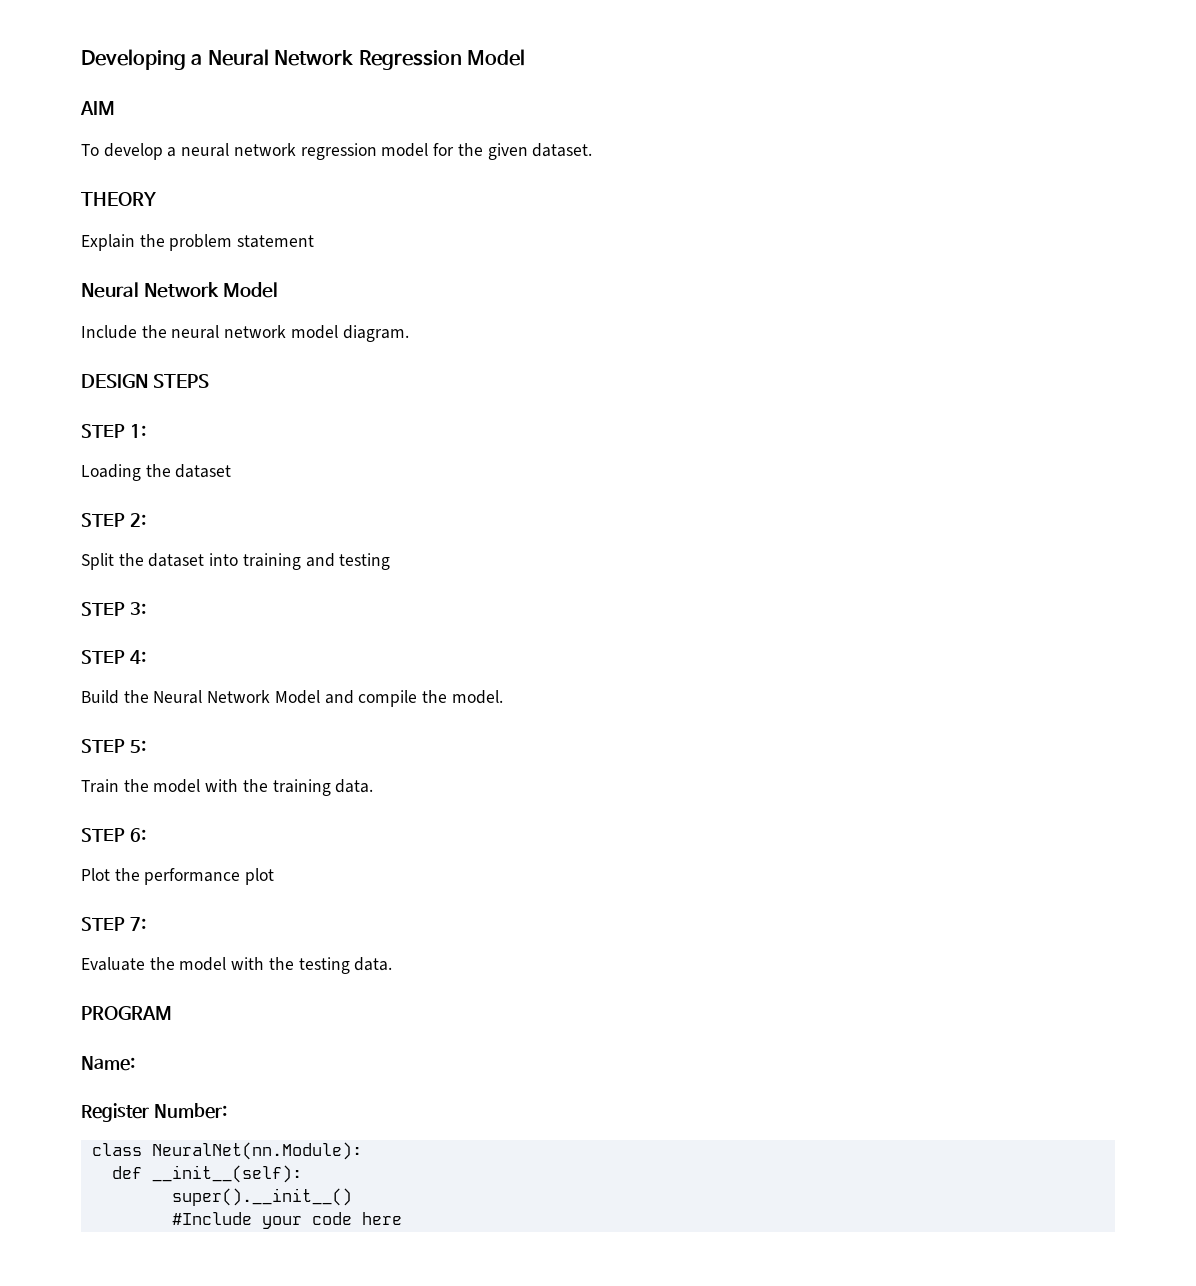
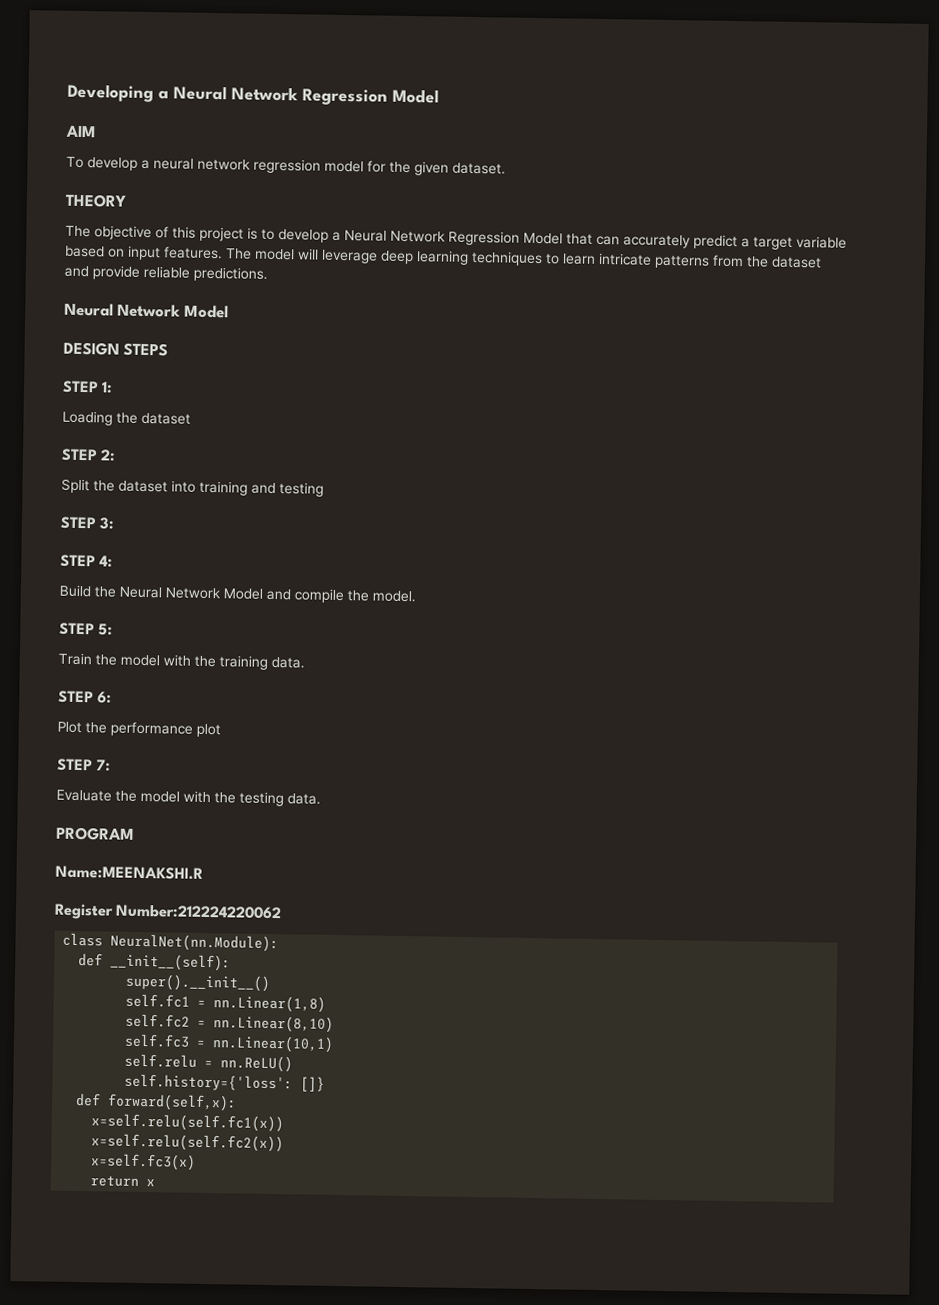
[81,234,315,251] [81,282,278,298] [81,325,409,342] Explain the problem statement // Neural Network Model // Include the neural network model diagram. -> [65,225,847,250] [65,245,822,269] [64,265,268,282] [64,302,229,319] The objective of this project is to develop a Neural Network Regression Model that can accurately predict a target variable based on input features. The model will leverage deep learning techniques to learn intricate patterns from the dataset and provide reliable predictions. // Neural Network Model
[81,1056,135,1071] Name: -> [55,865,203,880] Name:MEENAKSHI.R
[153,1103,227,1119] Number: -> [115,904,283,920] Number:212224220062
[171,1212,402,1229] #Include your code here -> [125,993,327,1013] [125,1013,335,1033] [124,1033,335,1053] [124,1053,294,1073] [124,1073,326,1092] [75,1093,238,1112] [91,1113,285,1133] [91,1133,285,1153] [91,1153,197,1171] [90,1175,156,1187] self.fc1 = nn.Linear(1,8) // self.fc2 = nn.Linear(8,10) // self.fc3 = nn.Linear(10,1) // self.relu = nn.ReLU() // self.history={'loss': []} // def forward(self,x): // x=self.relu(self.fc1(x)) // x=self.relu(self.fc2(x)) // x=self.fc3(x) // return x

